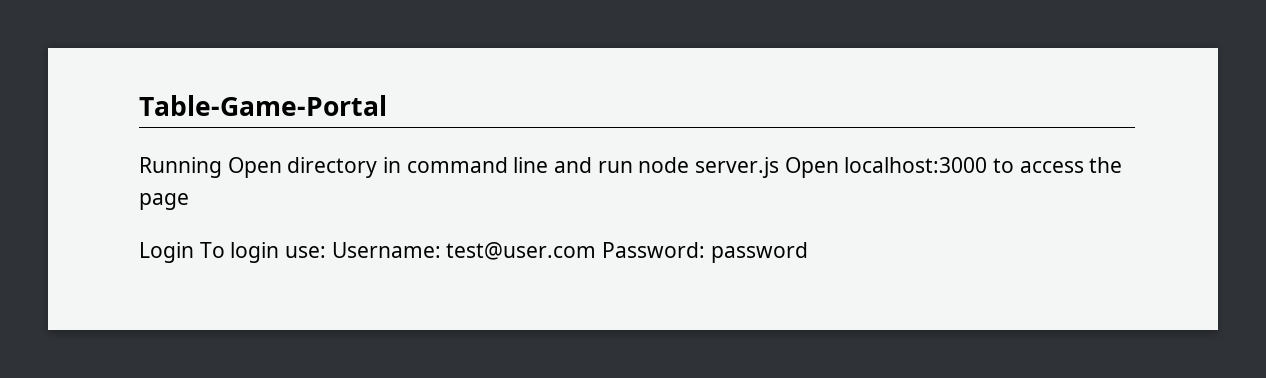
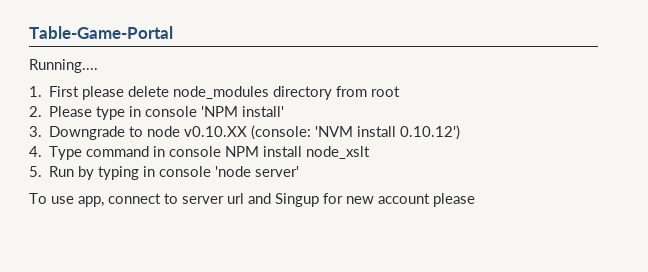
[139,157,1123,178] [139,193,189,210] [139,242,808,263] Running Open directory in command line and run node server.js Open localhost:3000 to access the page // Login To login use: Username: test@user.com Password: password -> [29,59,98,73] [29,86,401,100] [29,106,285,120] [29,125,461,140] [29,146,371,160] [29,166,300,180] [29,193,475,207] Running.... // 1. First please delete node_modules directory from root // 2. Please type in console 'NPM install' // 3. Downgrade to node v0.10.XX (console: 'NVM install 0.10.12') // 4. Type command in console NPM install node_xslt // 5. Run by typing in console 'node server' // To use app, connect to server url and Singup for new account please

